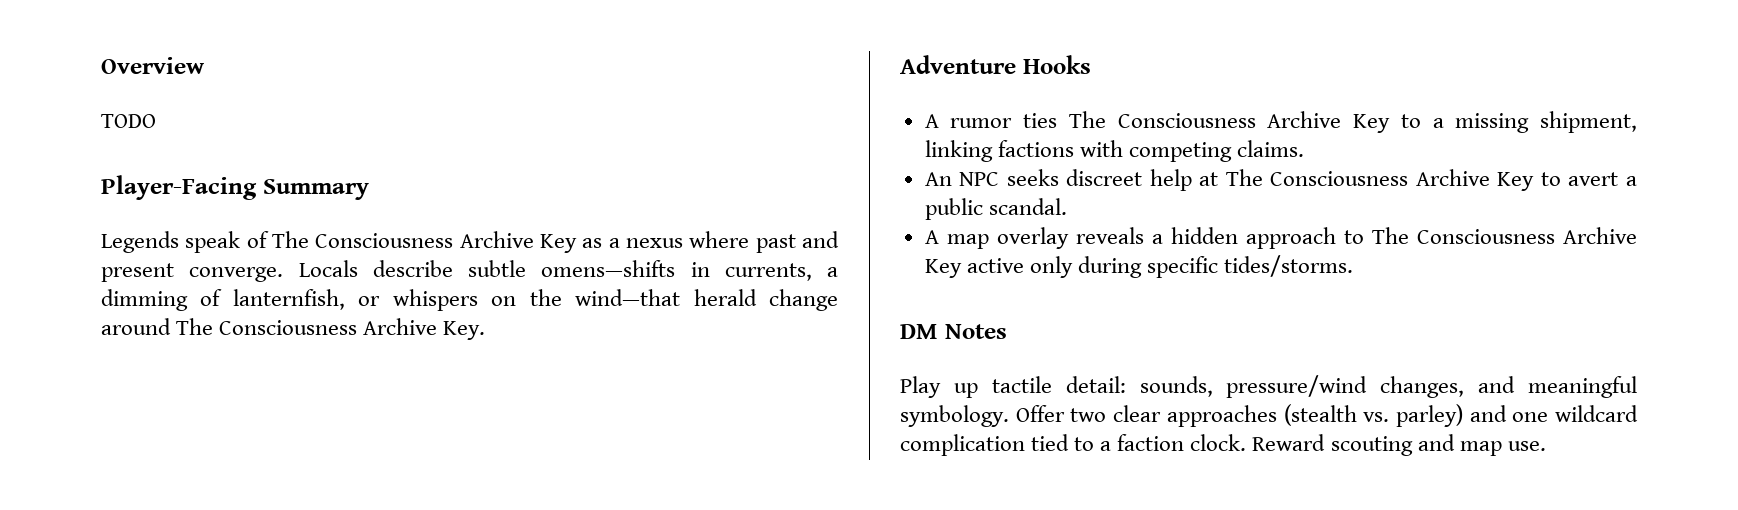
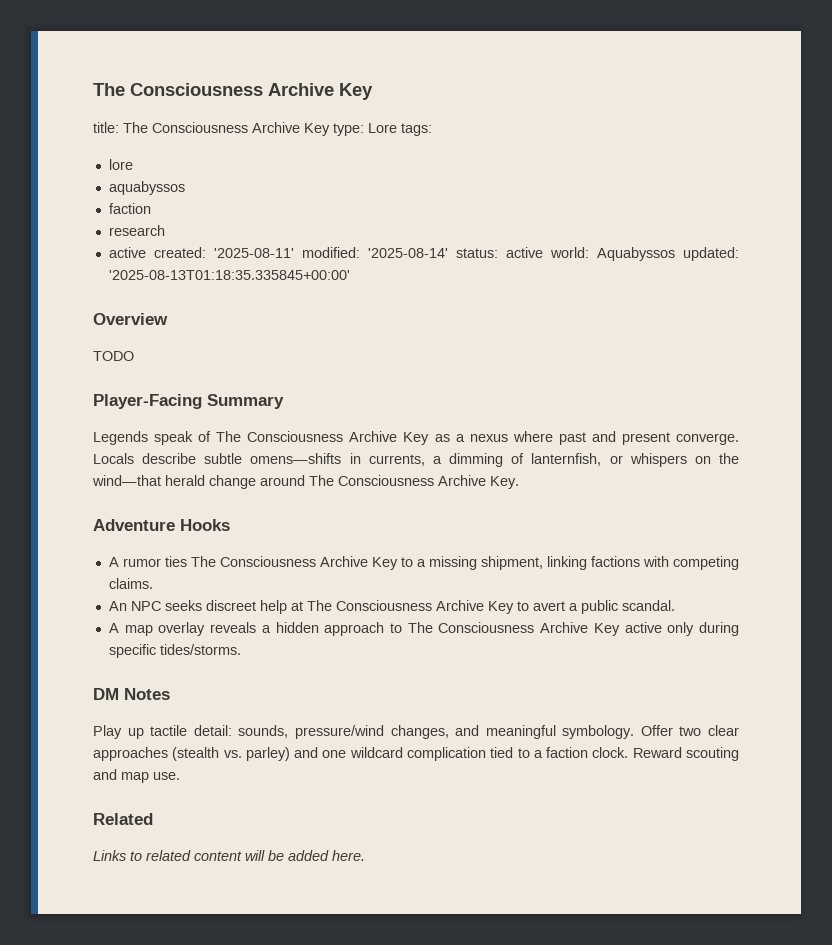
(101, 65) none -> [93,83,373,100] [93,122,432,136] [108,159,133,170] [108,181,185,195] [108,203,151,214] [108,225,165,236] [108,247,739,261] [108,270,350,280] The Consciousness Archive Key // title: The Consciousness Archive Key type: Lore tags: // lore // aquabyssos // faction // research // active created: '2025-08-11' modified: '2025-08-14' status: active world: Aquabyssos updated: '2025-08-13T01:18:35.335845+00:00' //
(1546, 446) none -> [93,813,153,825] [93,850,365,861] // Related // Links to related content will be added here.

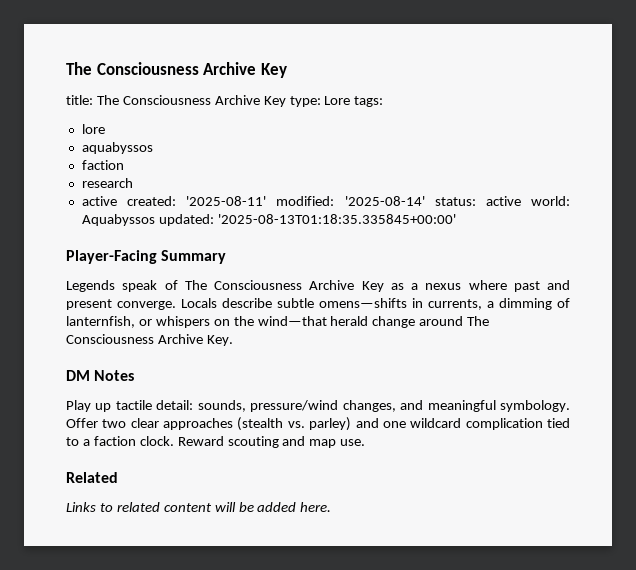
[93,313,168,325] [93,351,134,361] // Overview // TODO -> (456, 219) none
[93,519,230,531] [108,556,739,570] [108,578,153,589] [108,600,675,614] [108,622,739,636] [108,644,241,658] // Adventure Hooks // A rumor ties The Consciousness Archive Key to a missing shipment, linking factions with competing claims. // An NPC seeks discreet help at The Consciousness Archive Key to avert a public scandal. // A map overlay reveals a hidden approach to The Consciousness Archive Key active only during specific tides/storms. -> (233, 340) none

